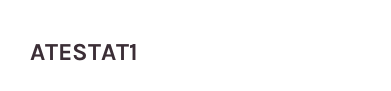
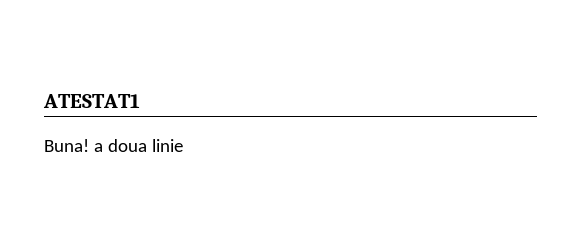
(138, 52) none -> [44,139,183,152] // Buna! a doua linie

